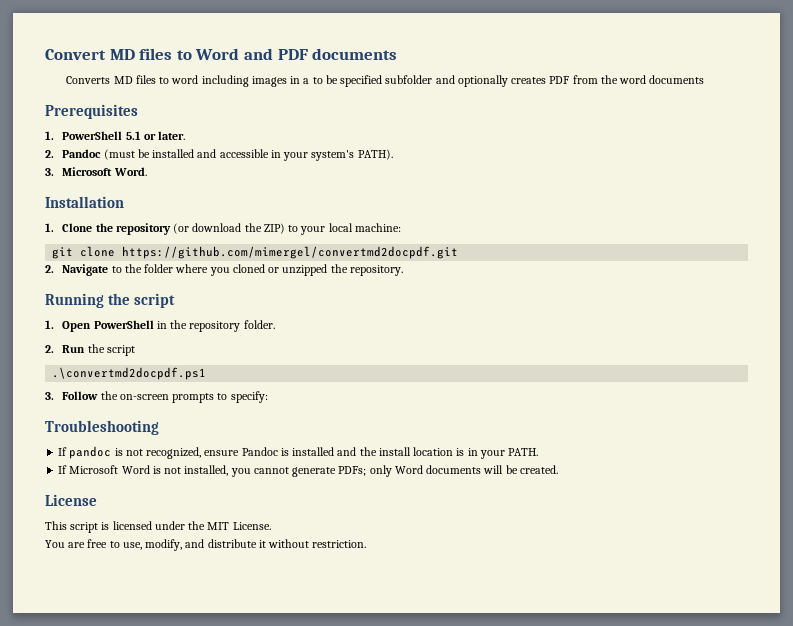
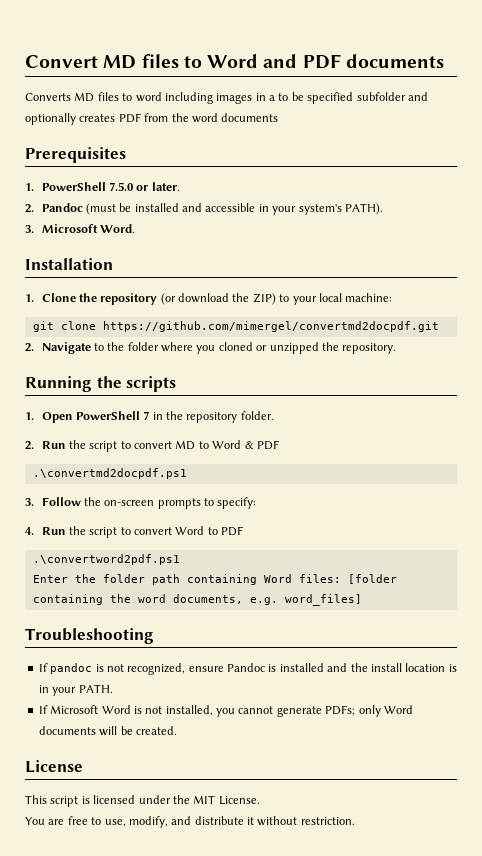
[125,131,141,140] 5.1 -> [108,182,134,191] 7.5.0
[134,293,176,308] script -> [126,376,177,392] scripts
(154, 324) none -> [143,411,150,420] 7
(135, 350) none -> [120,440,279,450] to convert MD to Word & PDF
(268, 397) none -> [25,526,244,538] [32,554,180,565] [32,574,397,585] [32,594,362,606] // 4. Run the script to convert Word to PDF // .\convertword2pdf.ps1 // Enter the folder path containing Word files: [folder containing the word documents, e.g. word_files]

